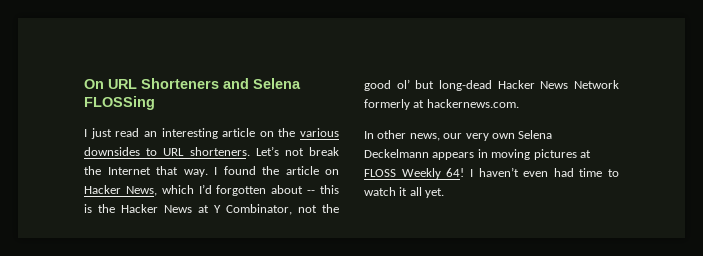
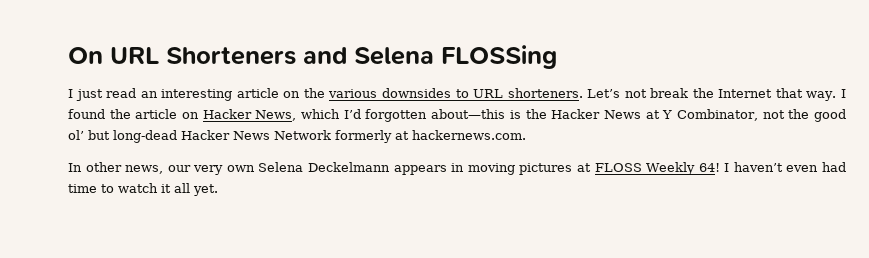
[271,185,339,194] about -- this -> [431,109,506,119] about—this

